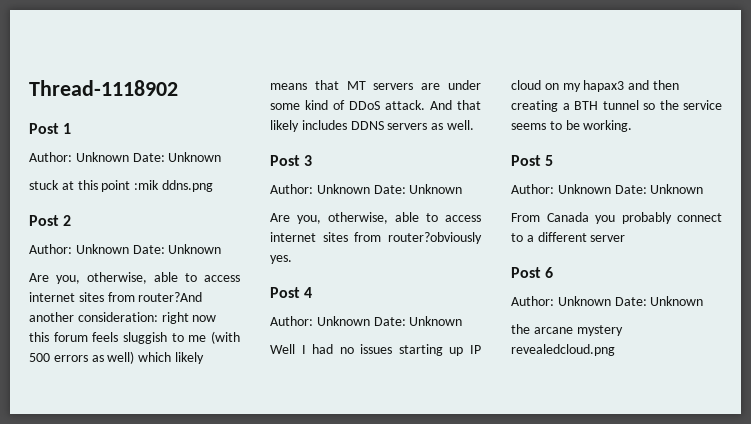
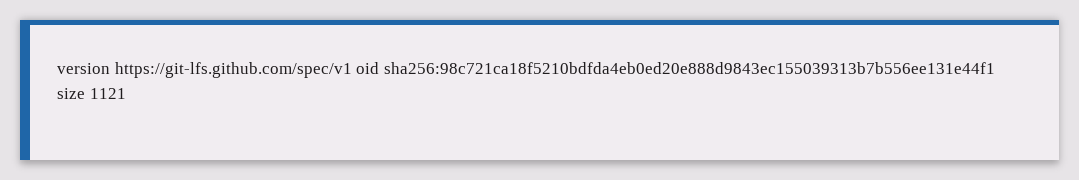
[29,80,178,96] [29,123,72,134] [29,152,222,162] [29,180,213,192] [29,215,72,226] [29,244,222,254] [29,272,240,284] [29,292,203,302] [29,312,217,324] [29,331,240,344] [29,351,204,364] [270,80,481,90] [270,100,481,110] [270,120,474,132] [270,155,313,166] [270,184,463,194] [270,212,481,224] [270,232,482,244] [270,255,292,264] [270,287,313,298] [270,316,463,326] [270,344,481,356] [511,80,679,92] [511,100,722,112] [511,120,633,132] [511,155,554,166] [511,184,704,194] [511,212,722,224] [511,232,626,242] [511,267,554,278] [511,296,704,306] [511,324,623,336] [511,344,615,356] Thread-1118902 // Post 1 // Author: Unknown Date: Unknown // stuck at this point :mik ddns.png // Post 2 // Author: Unknown Date: Unknown // Are you, otherwise, able to access internet sites from router?And another consideration: right now this forum feels sluggish to me (with 500 errors as well) which likely means that MT servers are under some kind of DDoS attack. And that likely includes DDNS servers as well. // Post 3 // Author: Unknown Date: Unknown // Are you, otherwise, able to access internet sites from router?obviously yes. // Post 4 // Author: Unknown Date: Unknown // Well I had no issues starting up IP cloud on my hapax3 and then creating a BTH tunnel so the service seems to be working. // Post 5 // Author: Unknown Date: Unknown // From Canada you probably connect to a different server // Post 6 // Author: Unknown Date: Unknown // the arcane mystery revealedcloud.png -> [57,62,995,78] [57,88,126,99] version https://git-lfs.github.com/spec/v1 oid sha256:98c721ca18f5210bdfda4eb0ed20e888d9843ec155039313b7b556ee131e44f1 size 1121

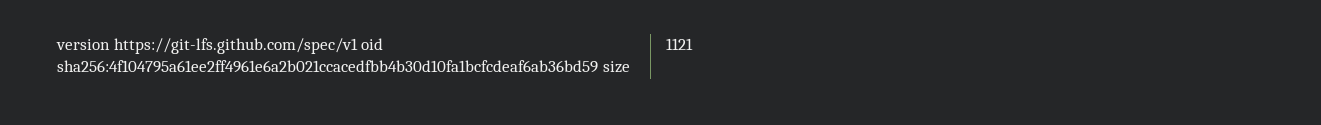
[383,62,995,74] sha256:98c721ca18f5210bdfda4eb0ed20e888d9843ec155039313b7b556ee131e44f1 -> [57,60,598,73] sha256:4f104795a61ee2ff4961e6a2b021ccacedfbb4b30d10fa1bcfcdeaf6ab36bd59

